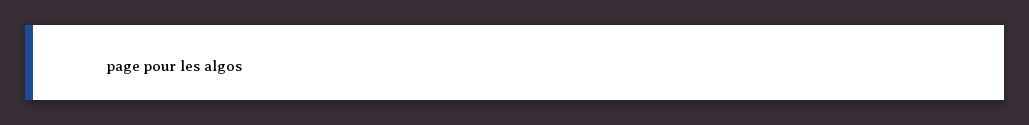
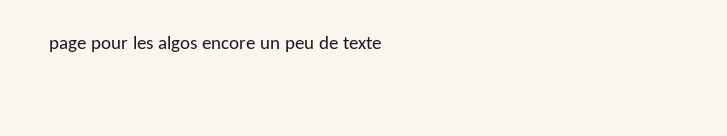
(243, 67) none -> [201,36,381,52] encore un peu de texte

